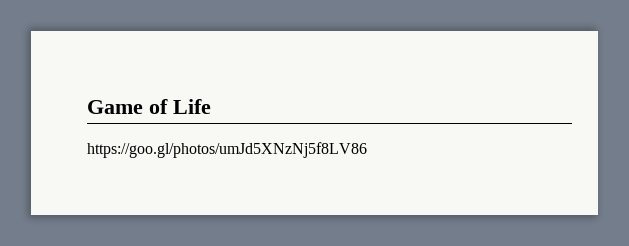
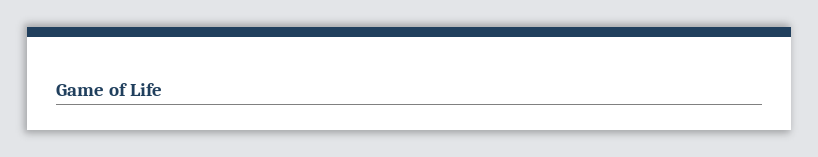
[87,142,367,158] // https://goo.gl/photos/umJd5XNzNj5f8LV86 -> (163, 89) none

